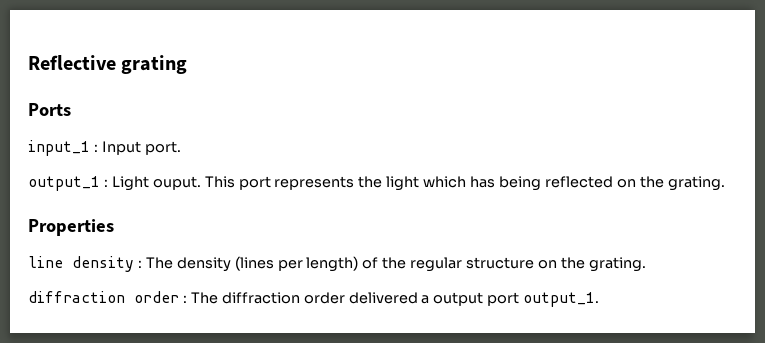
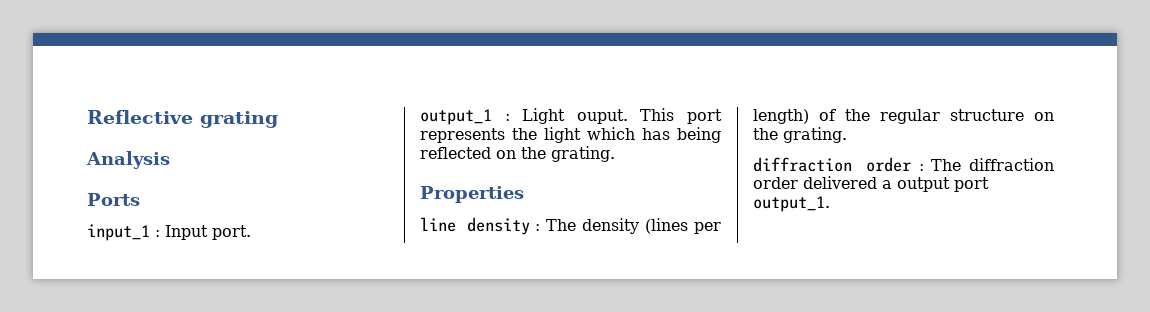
(188, 64) none -> [86,151,170,169] // Analysis

